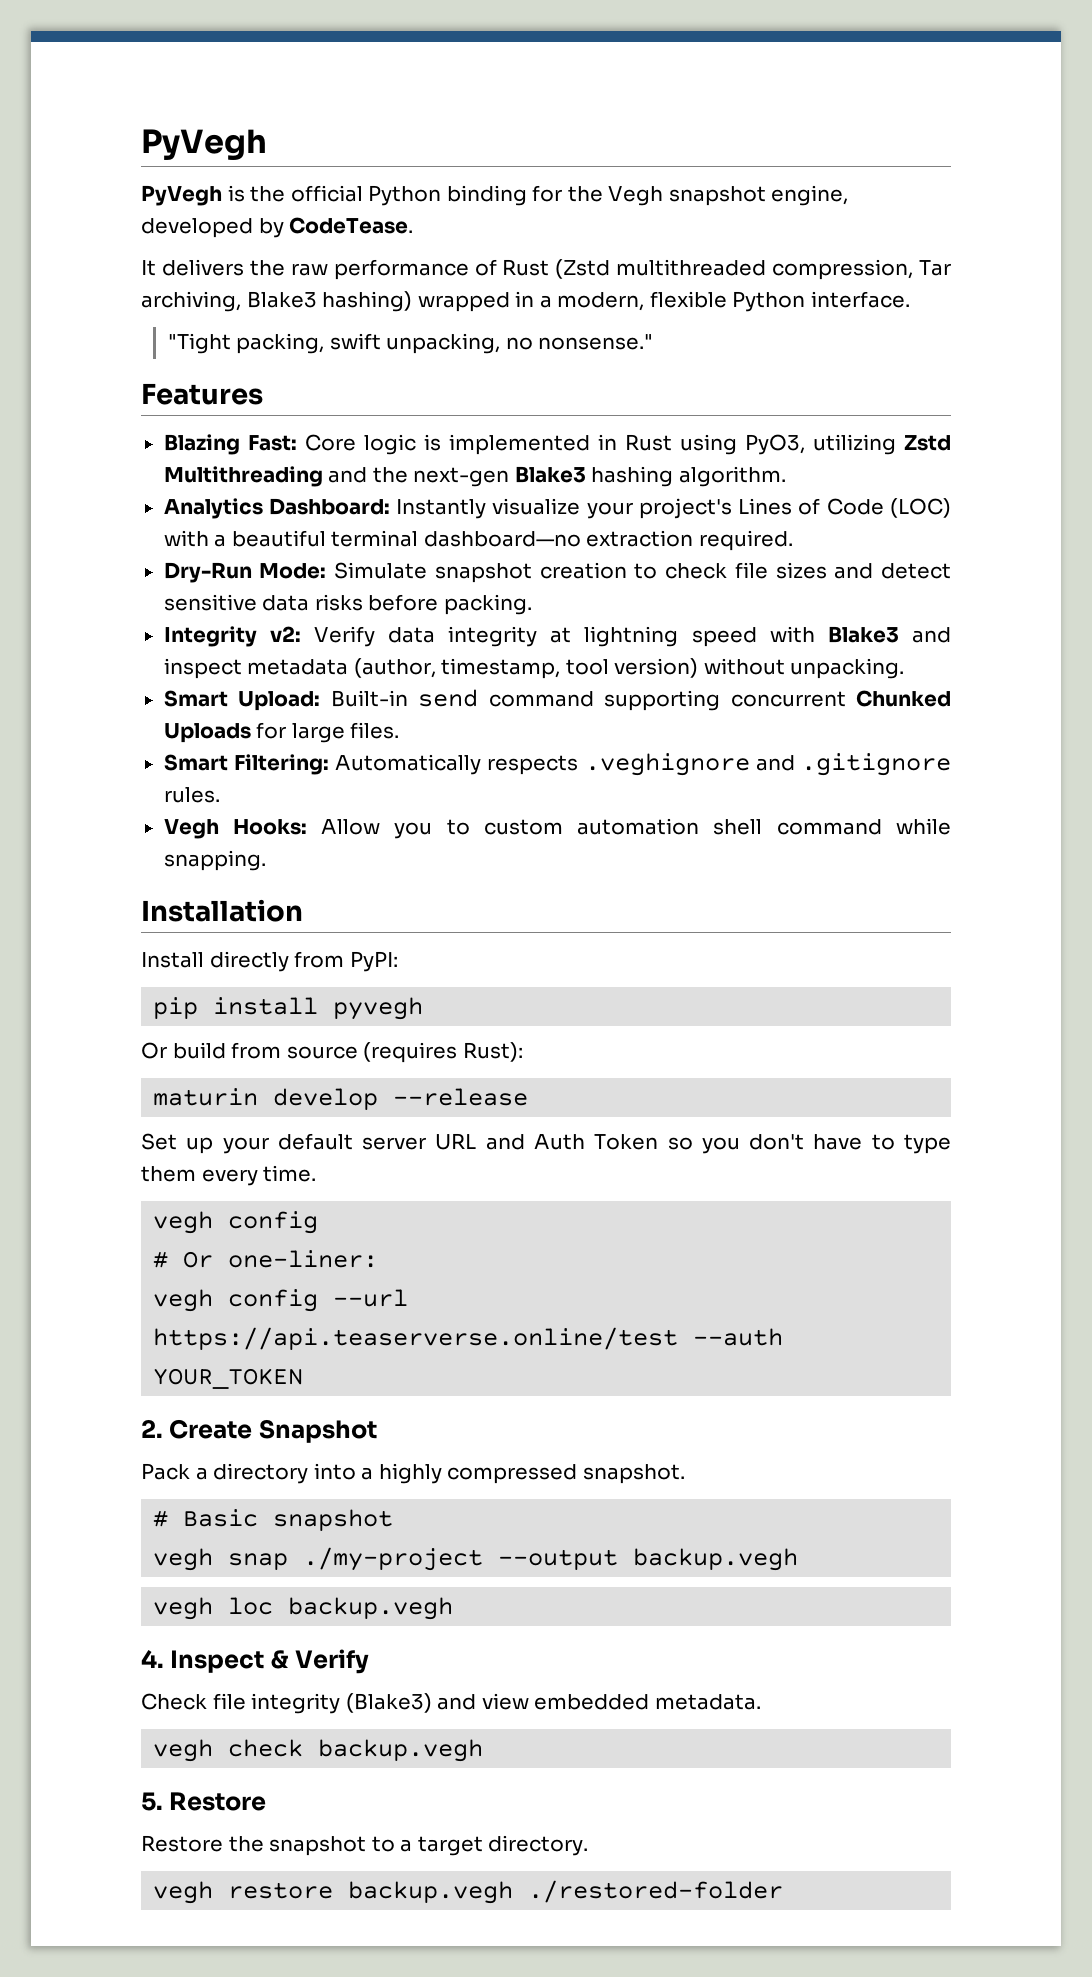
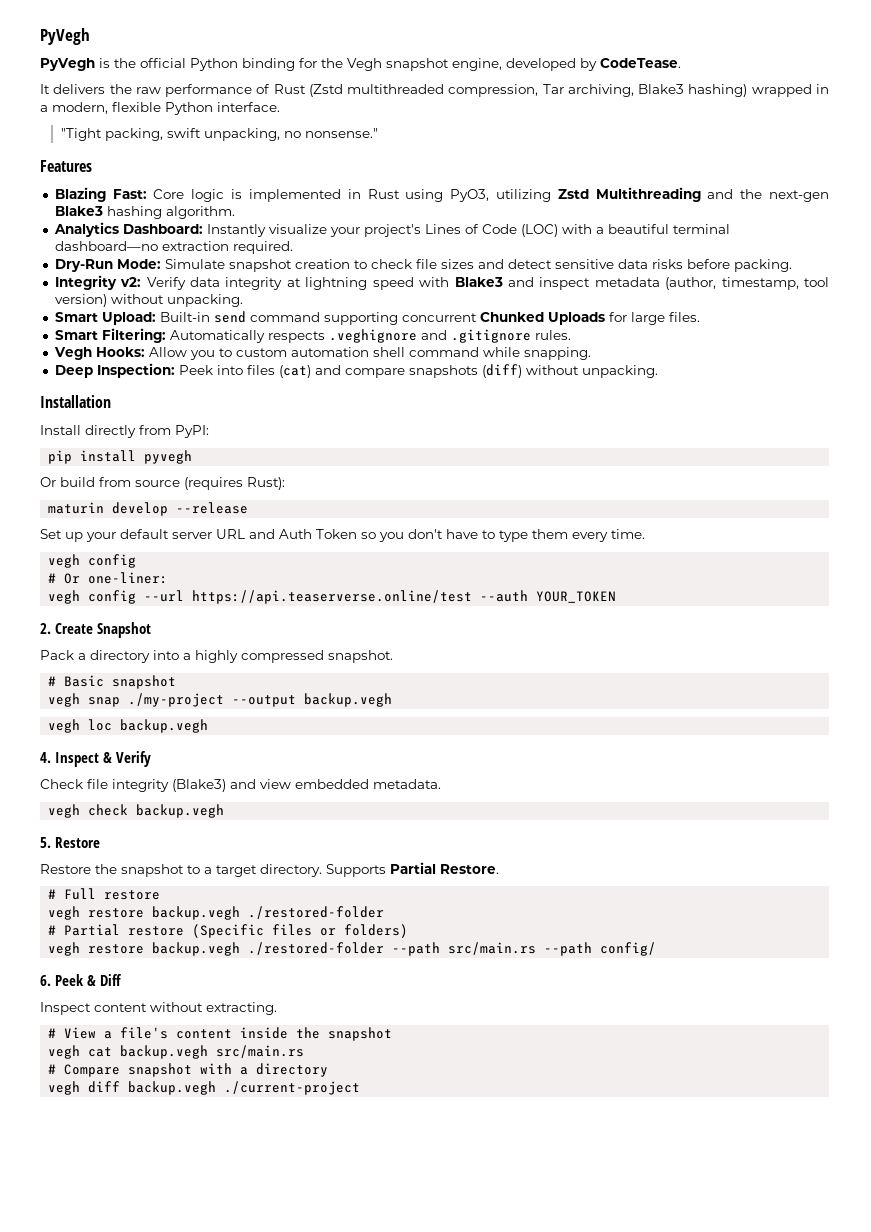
(266, 860) none -> [54,363,658,378] // Deep Inspection: Peek into files (cat) and compare snapshots (diff) without unpacking.
[153,1880,784,1904] // vegh restore backup.vegh ./restored-folder -> [326,862,499,877] [48,888,161,900] [48,906,385,920] [48,924,409,938] [48,942,657,956] [40,974,122,986] [40,1002,277,1015] [48,1027,393,1041] [48,1045,305,1059] [48,1063,329,1077] [48,1081,361,1095] Supports Partial Restore. // # Full restore // vegh restore backup.vegh ./restored-folder // # Partial restore (Specific files or folders) // vegh restore backup.vegh ./restored-folder --path src/main.rs --path config/ // 6. Peek & Diff // Inspect content without extracting. // # View a file's content inside the snapshot // vegh cat backup.vegh src/main.rs // # Compare snapshot with a directory // vegh diff backup.vegh ./current-project

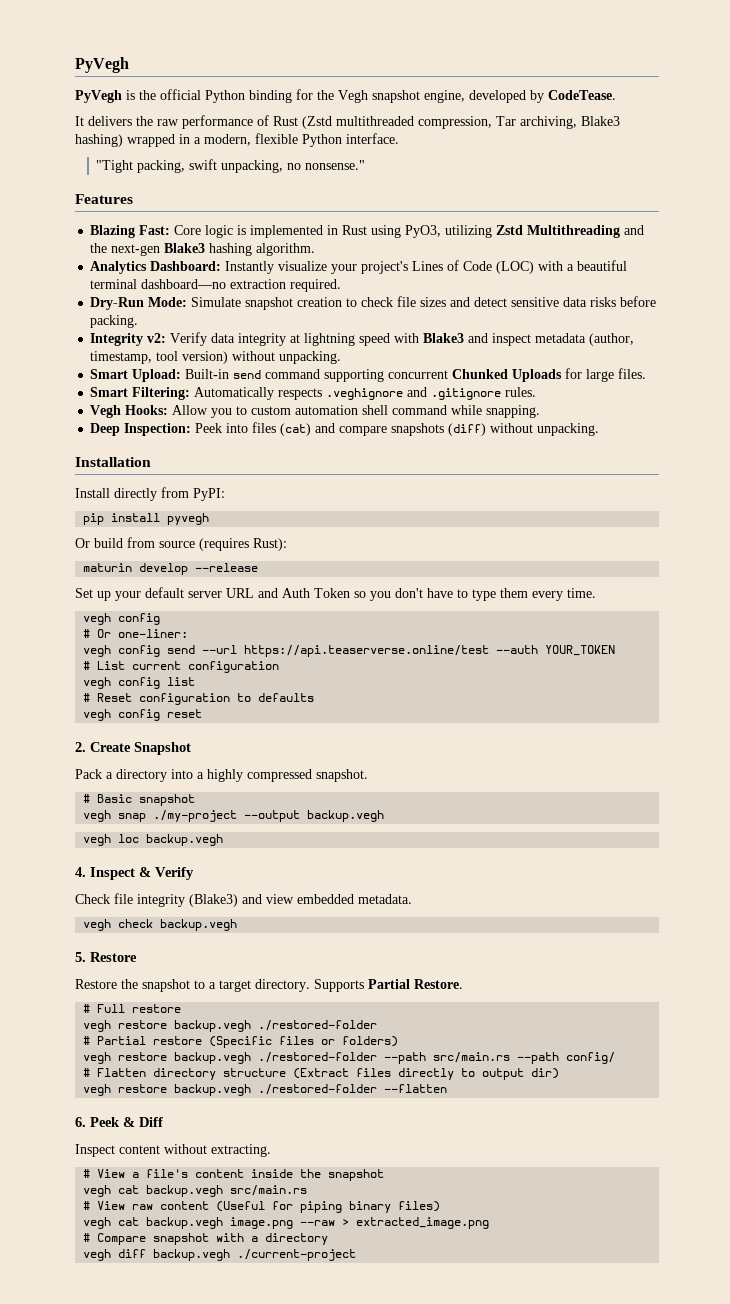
(137, 597) none -> [167,645,196,654] send
(617, 597) none -> [83,661,280,673] [83,677,196,689] [83,693,315,705] [83,709,203,721] // # List current configuration // vegh config list // # Reset configuration to defaults // vegh config reset
(657, 949) none -> [83,1068,560,1080] [83,1084,448,1096] // # Flatten directory structure (Extract files directly to output dir) // vegh restore backup.vegh ./restored-folder --flatten
(305, 1051) none -> [83,1201,441,1213] [83,1217,490,1229] // # View raw content (Useful for piping binary files) // vegh cat backup.vegh image.png --raw > extracted_image.png

